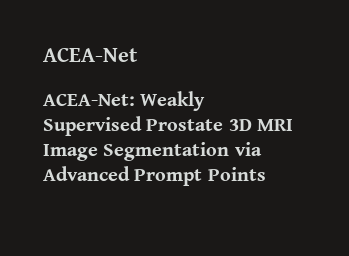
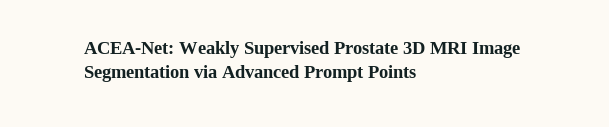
[43,47,138,62] ACEA-Net // -> (84, 48) none

